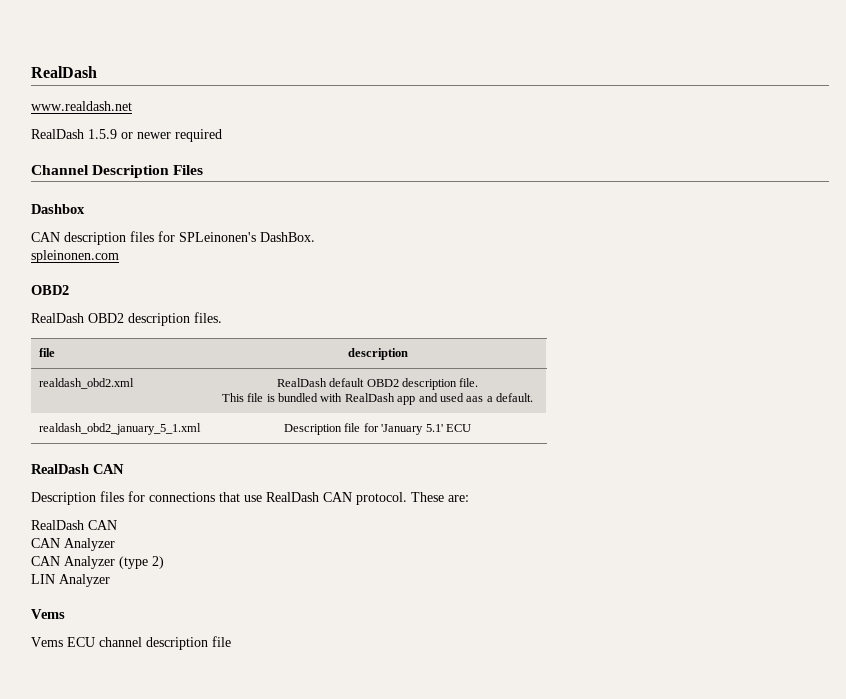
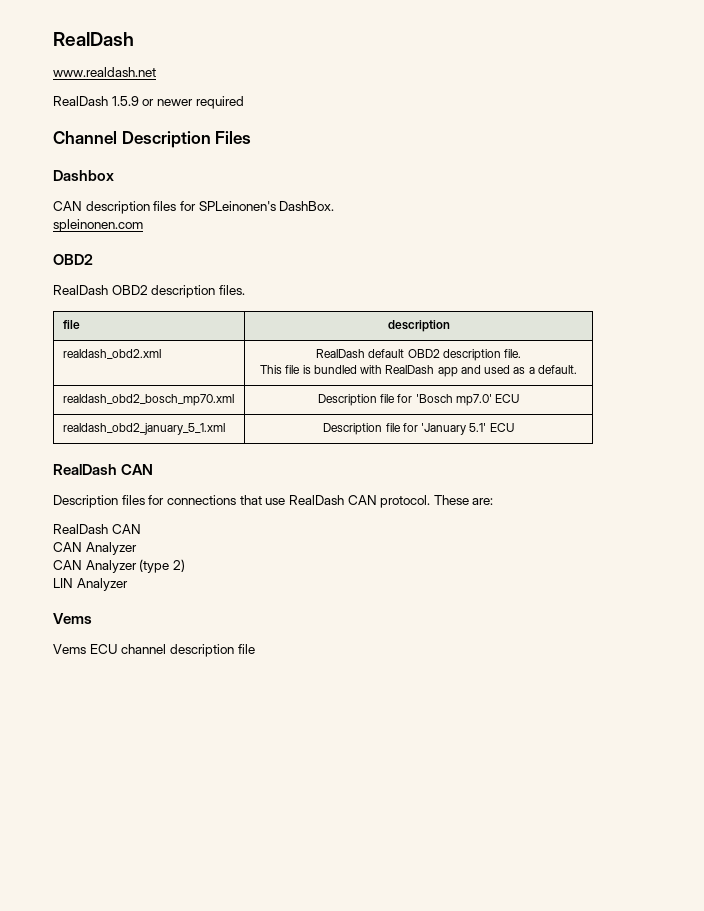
[466,396,484,402] aas -> [513,367,526,374] as
(534, 397) none -> [62,394,234,406] [317,394,520,406] // realdash_obd2_bosch_mp70.xml | Description file for 'Bosch mp7.0' ECU

